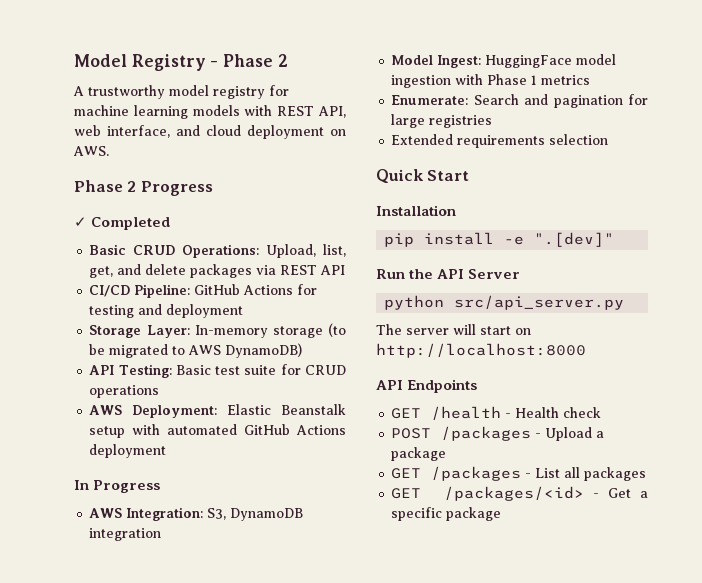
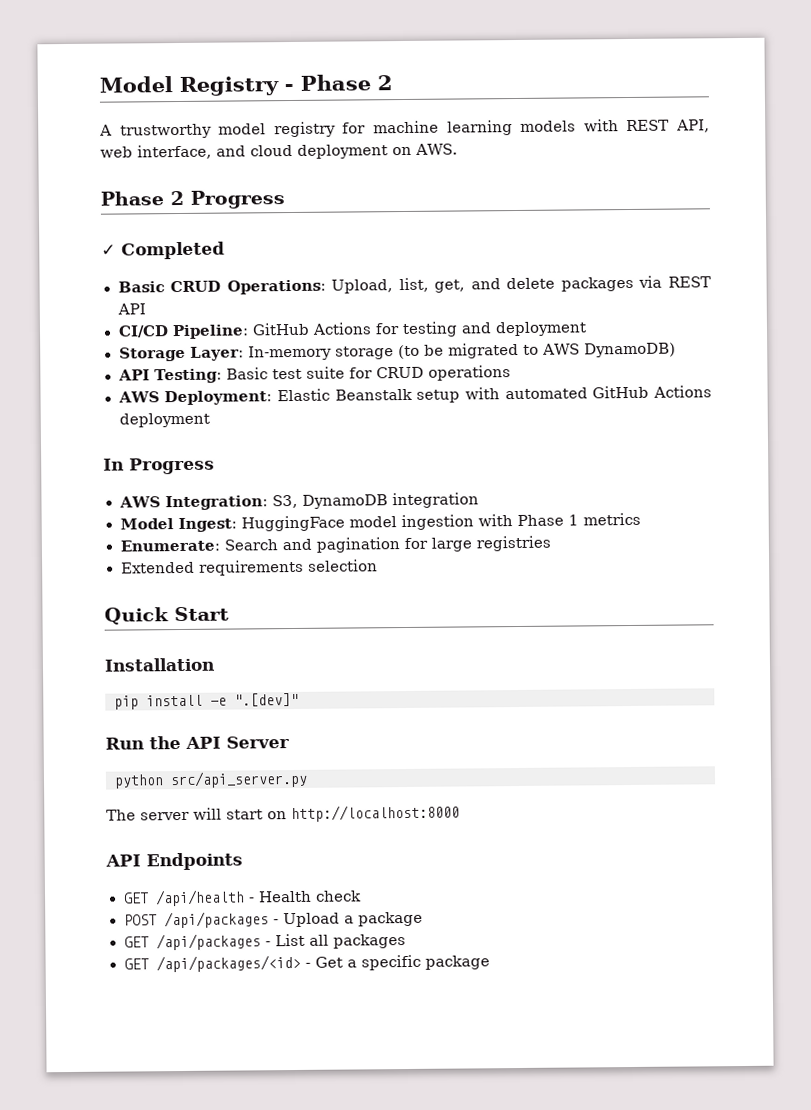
[431,406,502,420] /health -> [154,889,245,907] /api/health
[441,426,532,441] /packages -> [163,911,269,929] /api/packages
[431,466,522,481] /packages -> [155,933,261,951] /api/packages
[443,486,584,501] /packages/<id> -> [155,954,301,973] /api/packages/<id>

